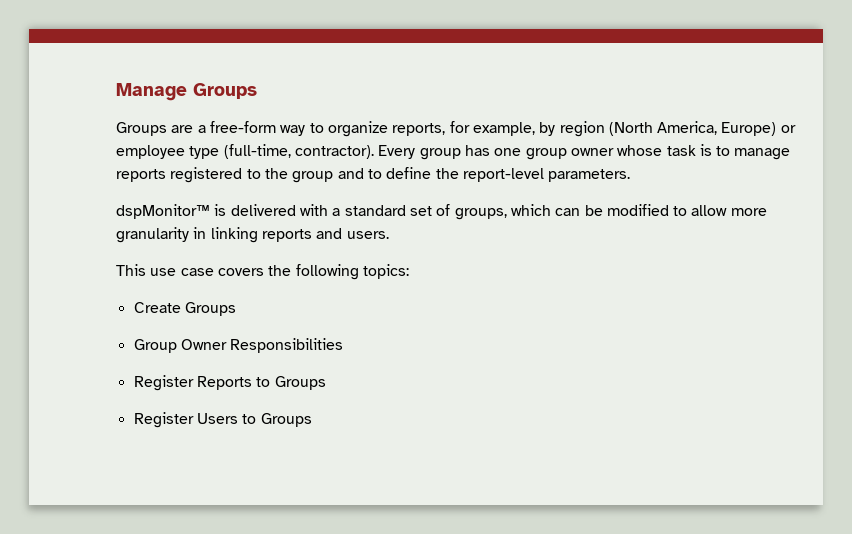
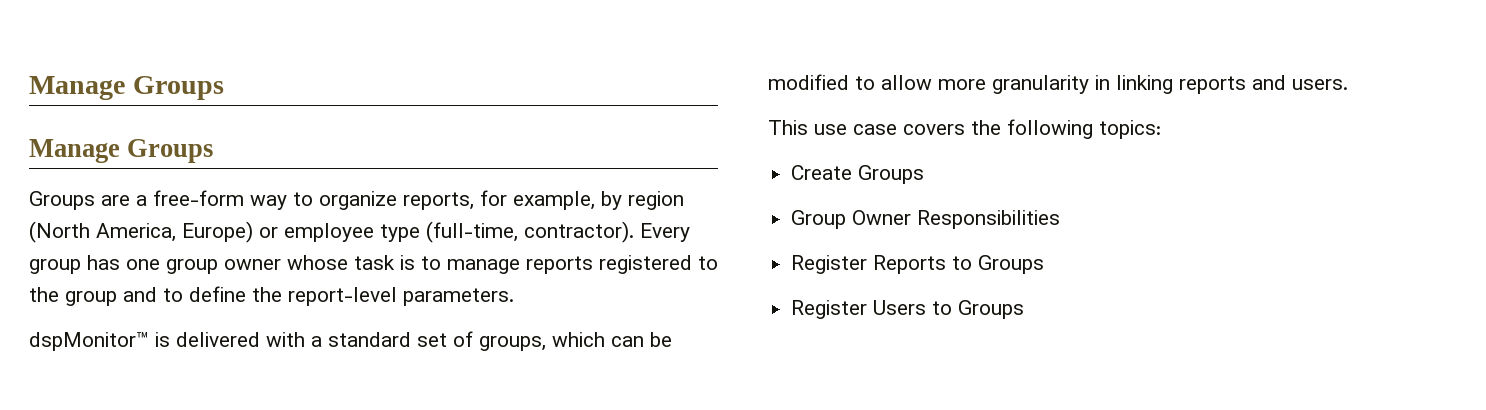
[116,83,257,101] Manage Groups -> [29,76,224,100] [29,139,214,163] Manage Groups // Manage Groups

